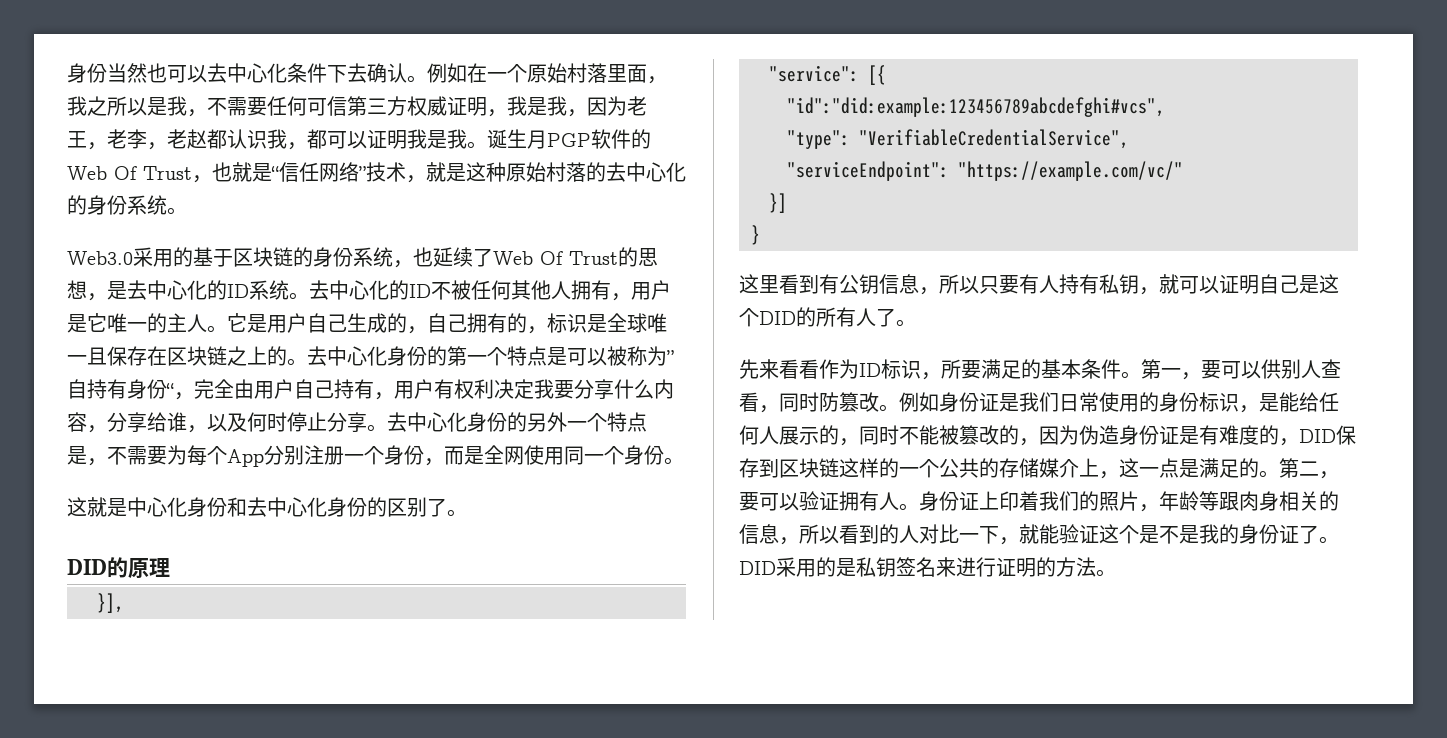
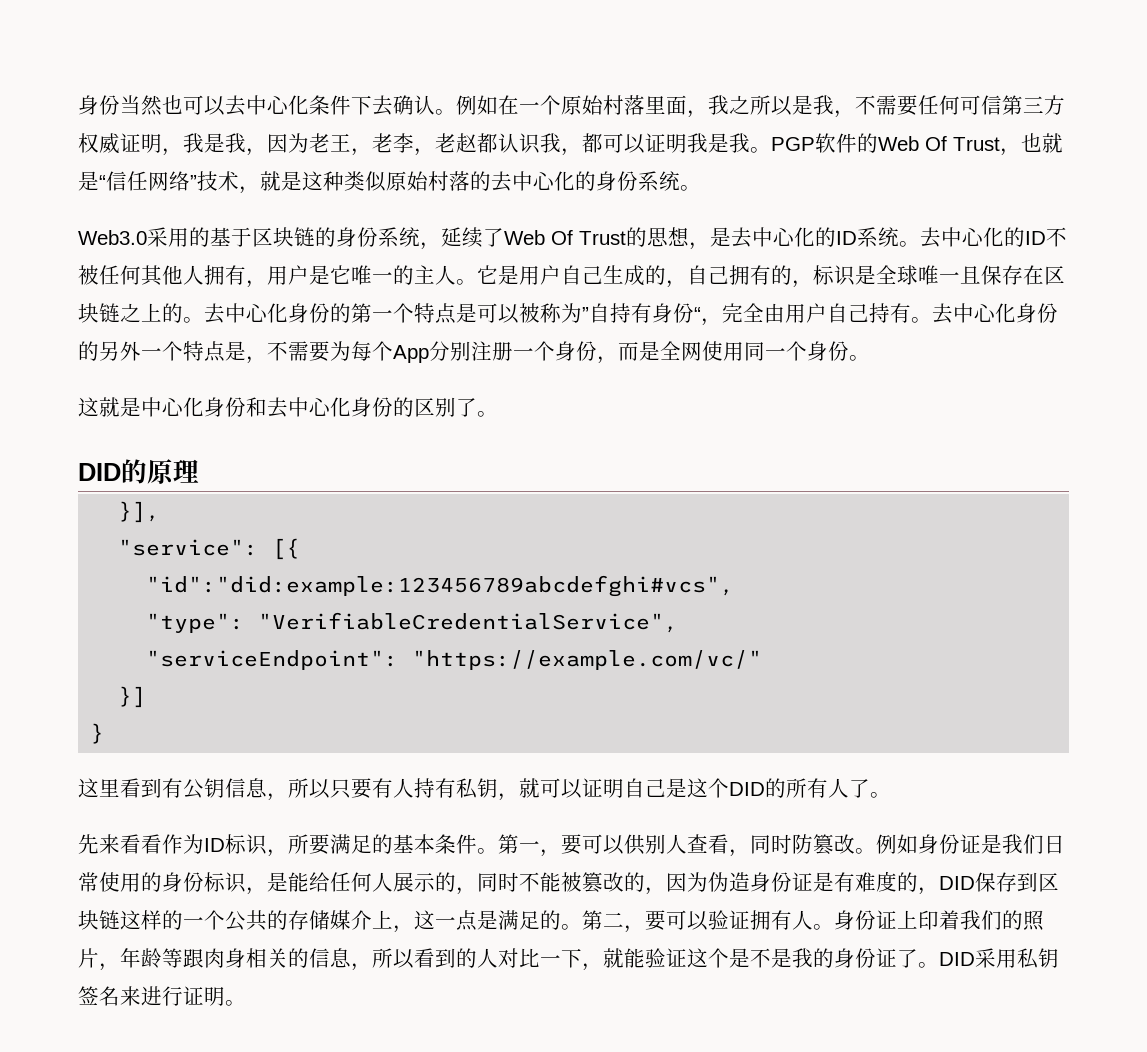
[487,129,547,149] 诞生月 -> (771, 150) none
(506, 172) none -> [344,171,386,192] 类似
[413,247,433,267] 也 -> (441, 246) none
[374,379,674,400] [67,412,367,433] ，用户有权利决定我要分享什么内容，分享给谁，以及何时停止分享 -> (911, 313) none
[816,557,856,577] 的是 -> (1017, 958) none
[1036,557,1096,577] 的方法 -> (225, 996) none

